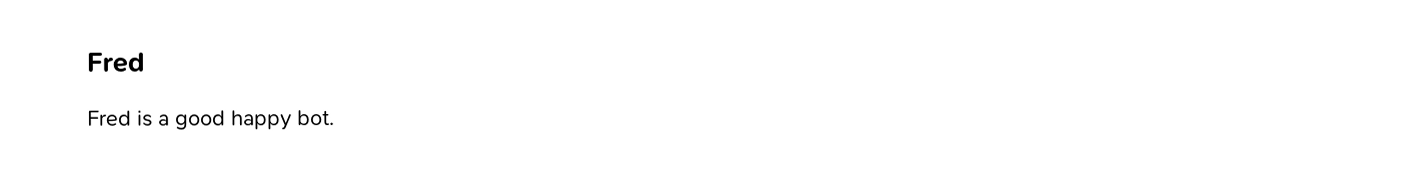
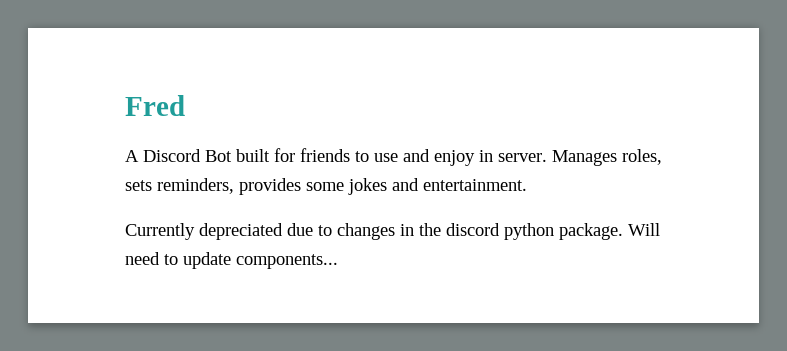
[87,110,335,131] Fred is a good happy bot. -> [125,148,662,166] [125,178,527,195] [125,223,660,240] [125,252,338,269] A Discord Bot built for friends to use and enjoy in server. Manages roles, sets reminders, provides some jokes and entertainment. // Currently depreciated due to changes in the discord python package. Will need to update components...

